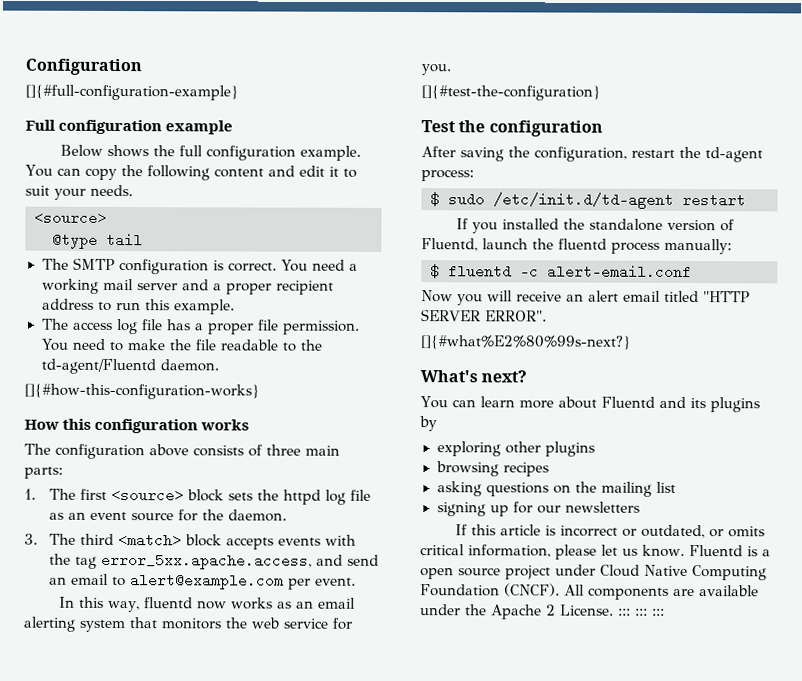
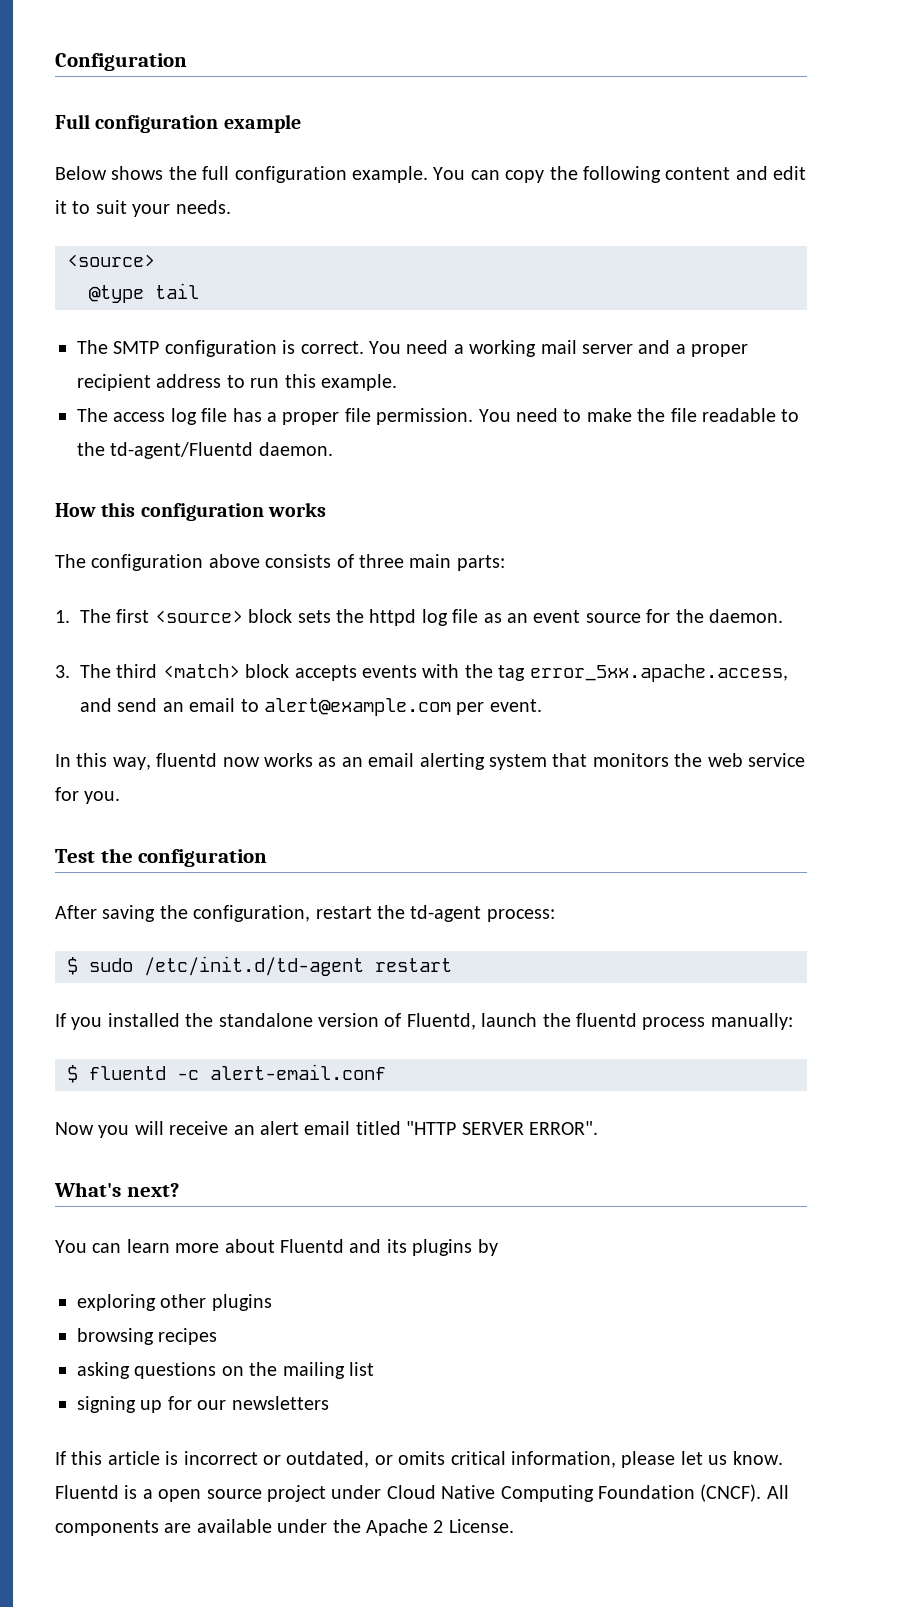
[25,84,239,101] // []{#full-configuration-example} -> (187, 62) none
[24,383,260,400] // []{#how-this-configuration-works} -> (333, 449) none
[421,85,601,101] // []{#test-the-configuration} -> (121, 797) none
[420,335,632,350] // []{#what%E2%80%99s-next?} -> (598, 1128) none
[618,608,665,616] ::: ::: ::: -> (514, 1526) none

